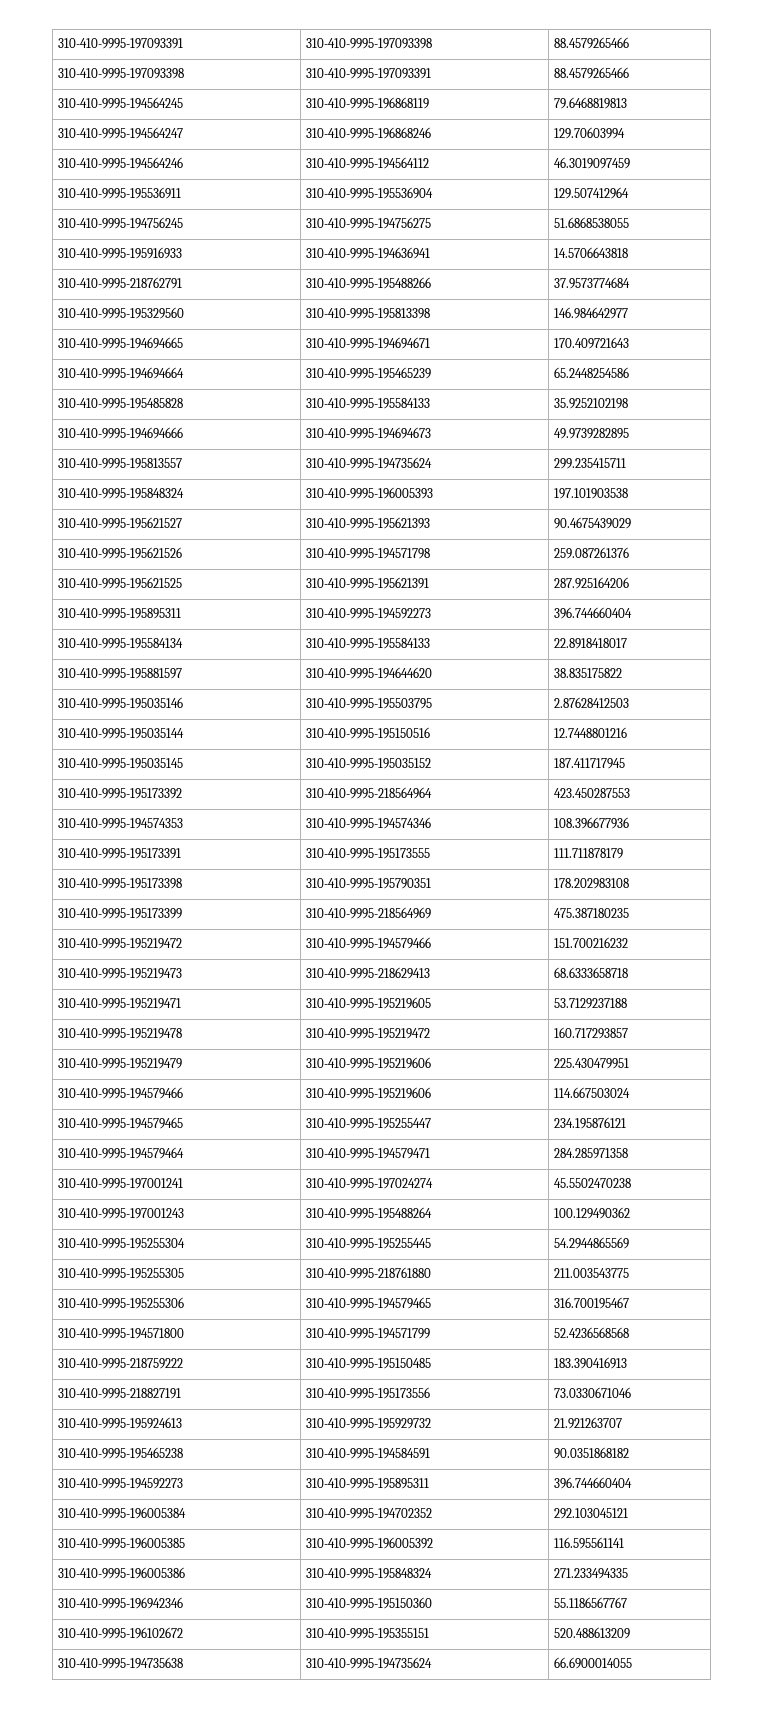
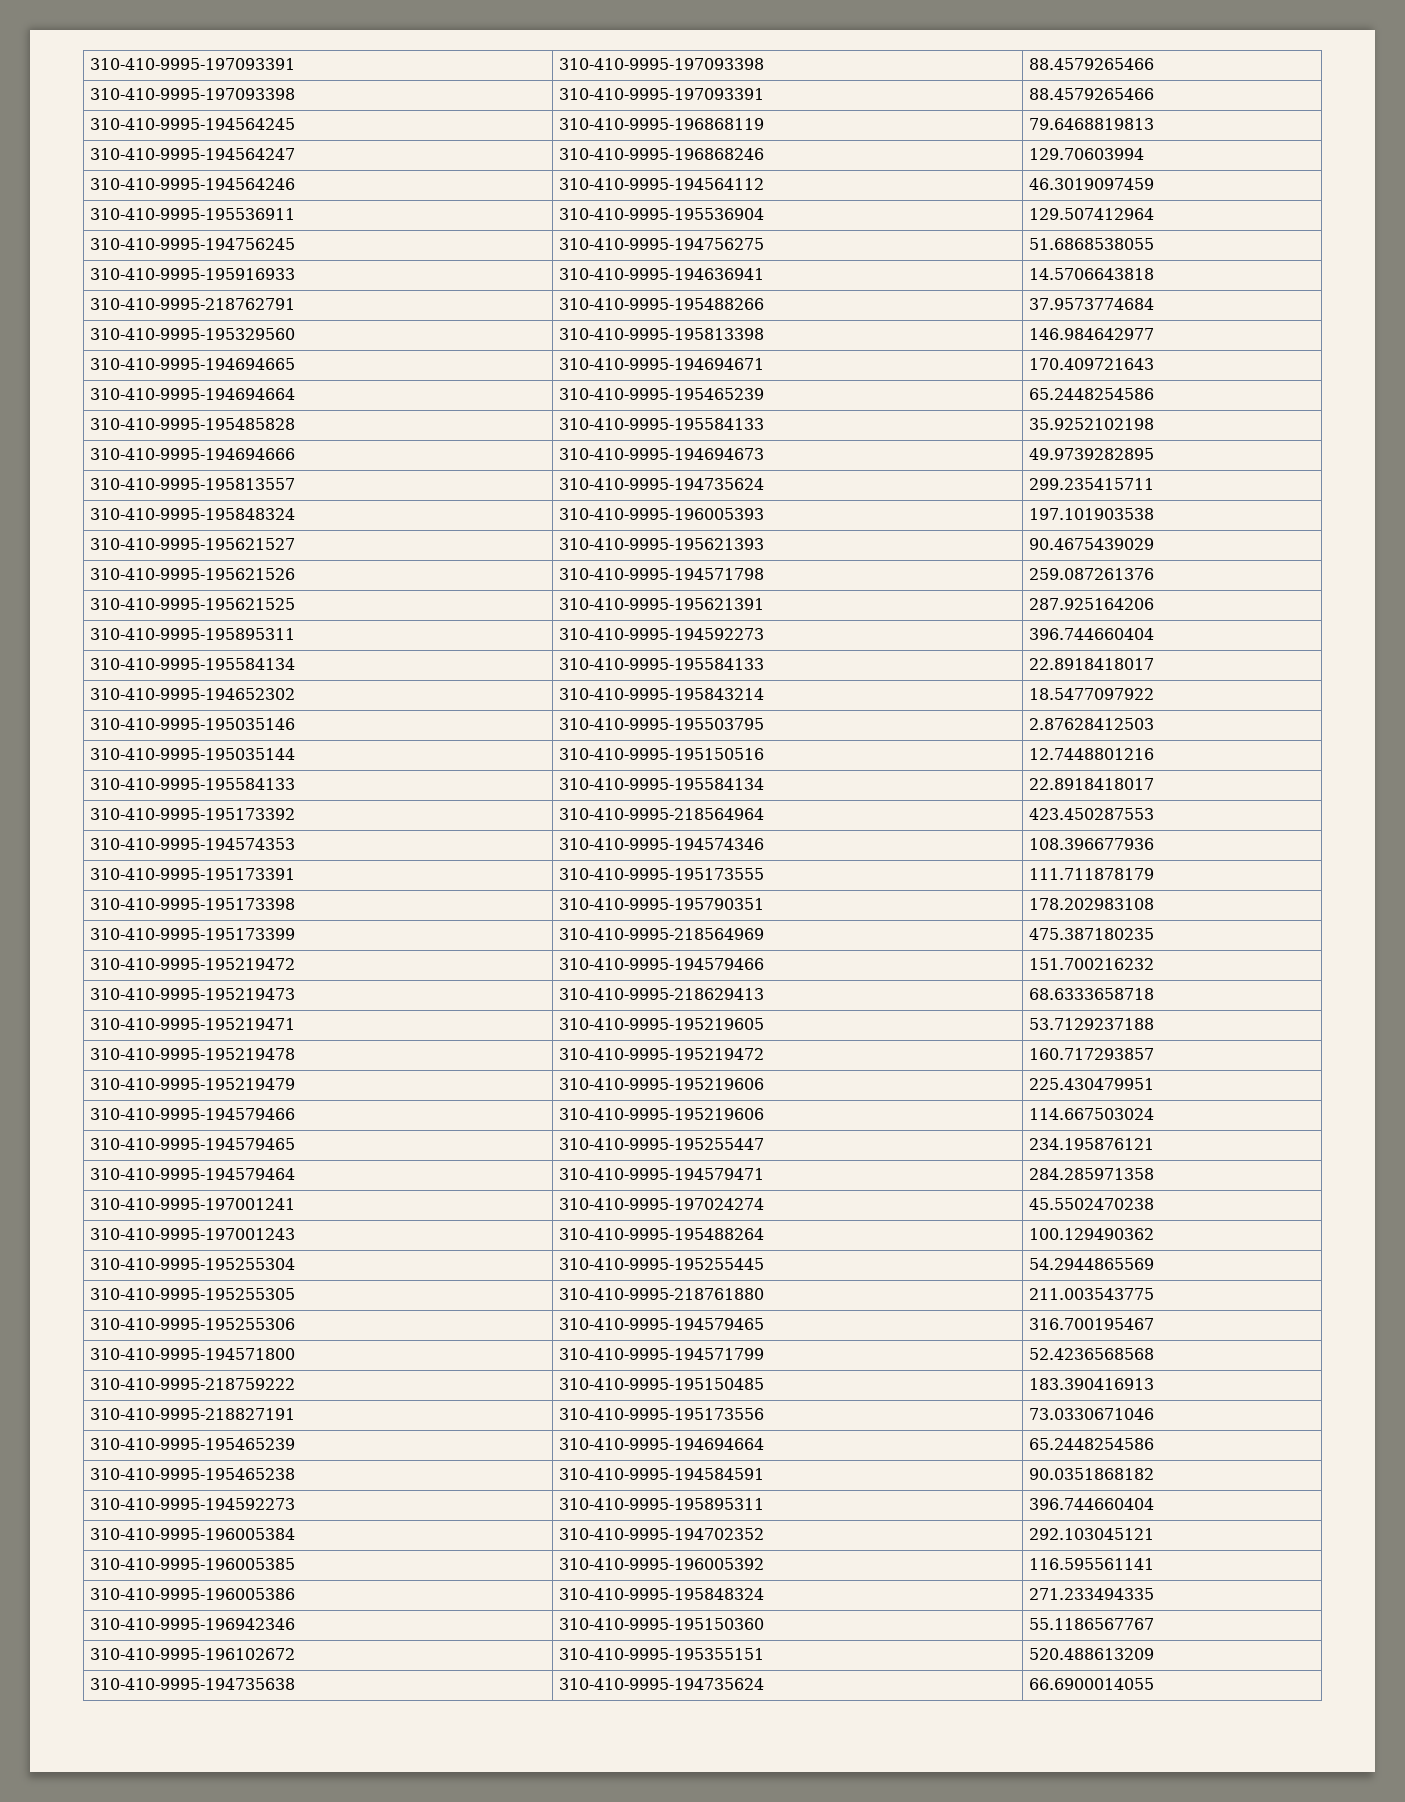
[57,668,182,679] [305,667,432,679] [553,668,622,678] 310-410-9995-195881597 | 310-410-9995-194644620 | 38.835175822 -> [89,688,295,700] [558,688,764,700] [1028,688,1154,700] 310-410-9995-194652302 | 310-410-9995-195843214 | 18.5477097922
[57,758,183,769] [305,758,431,769] [553,758,625,769] 310-410-9995-195035145 | 310-410-9995-195035152 | 187.411717945 -> [89,778,295,790] [558,778,764,790] [1028,778,1154,790] 310-410-9995-195584133 | 310-410-9995-195584134 | 22.8918418017
[57,1417,182,1429] [305,1418,431,1429] [553,1417,622,1429] 310-410-9995-195924613 | 310-410-9995-195929732 | 21.921263707 -> [89,1438,295,1450] [558,1438,764,1450] [1028,1438,1154,1450] 310-410-9995-195465239 | 310-410-9995-194694664 | 65.2448254586

